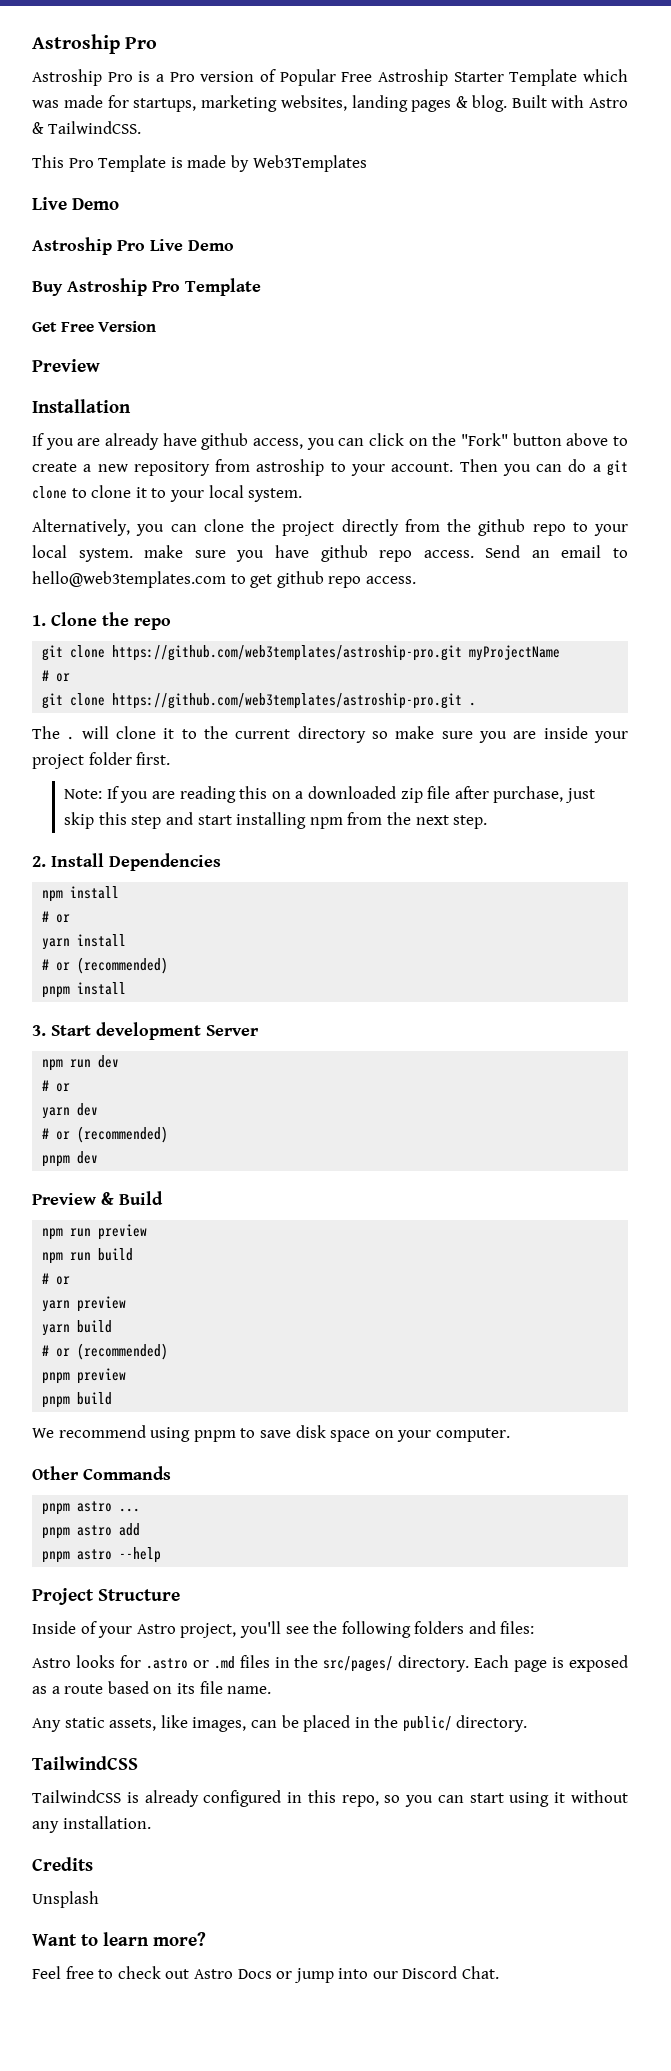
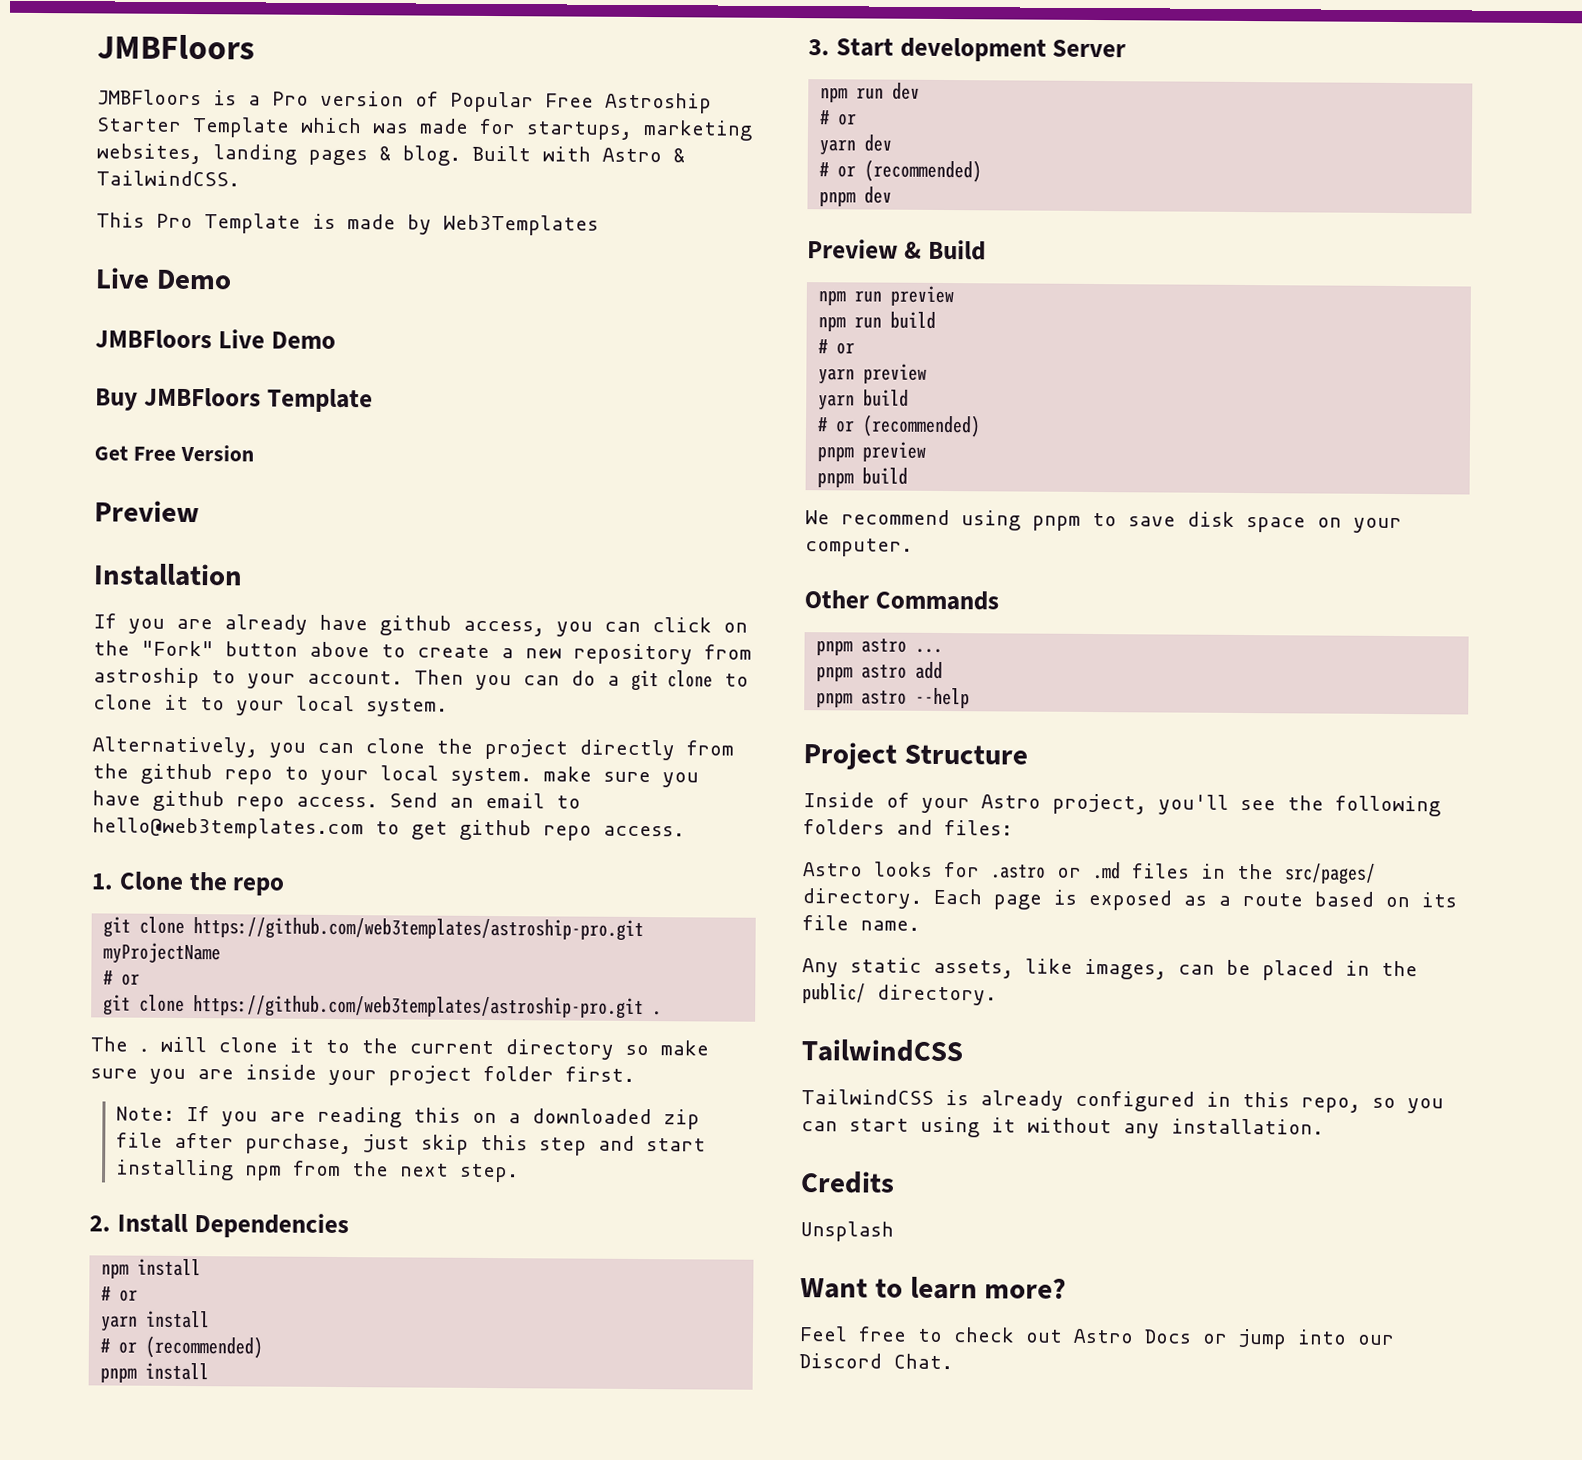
[32,34,158,54] [32,69,133,86] Astroship Pro // Astroship Pro -> [97,34,255,60] [97,89,202,106] JMBFloors // JMBFloors
[32,237,145,255] Astroship Pro -> [95,329,212,349] JMBFloors
[67,278,180,296] Astroship Pro -> [143,387,261,407] JMBFloors

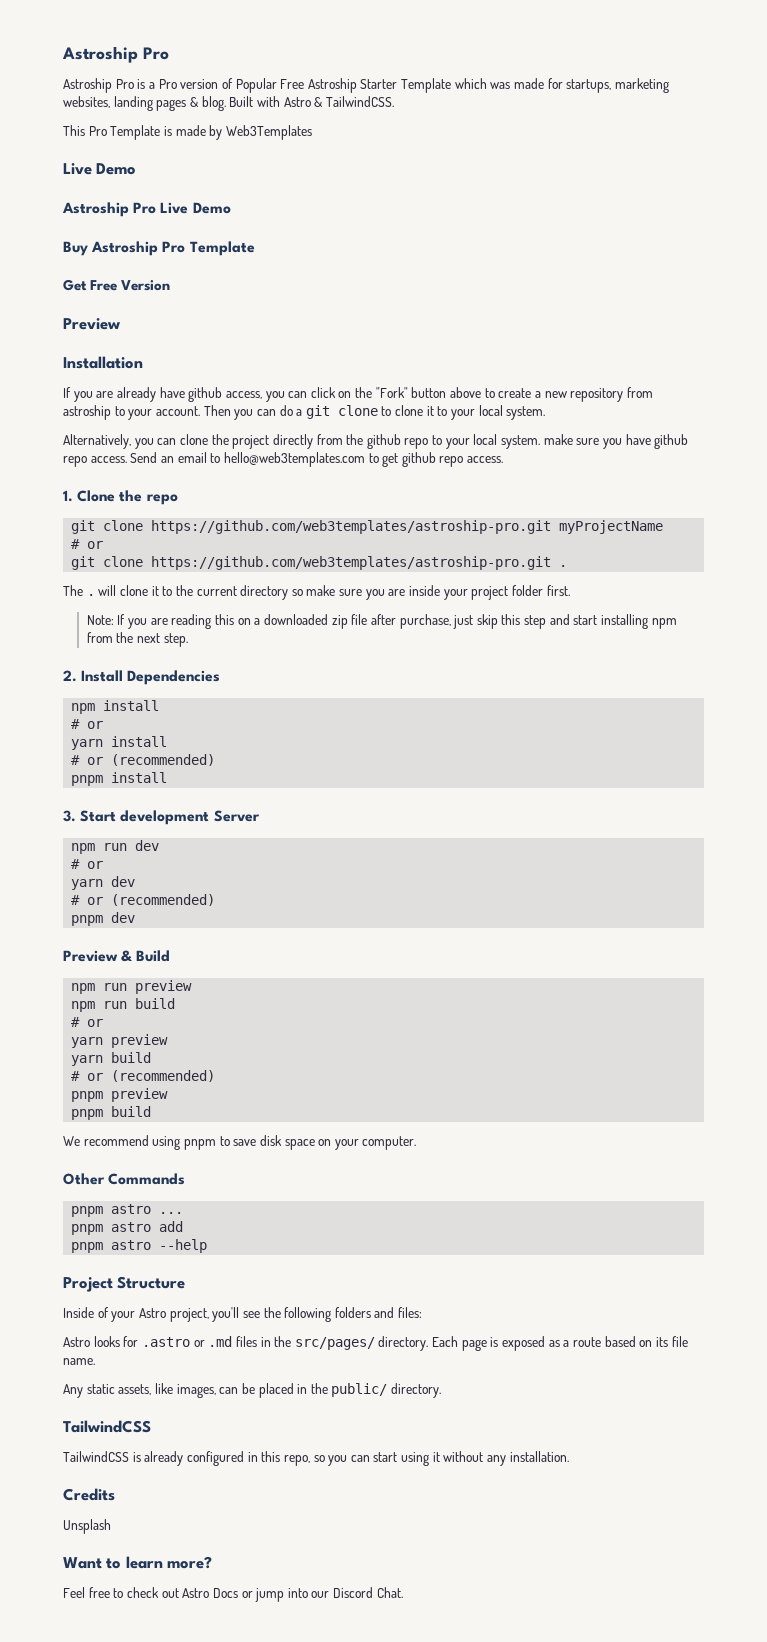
[97,34,255,60] [97,89,202,106] JMBFloors // JMBFloors -> [62,46,169,63] [63,78,134,93] Astroship Pro // Astroship Pro
[95,329,212,349] JMBFloors -> [62,202,157,217] Astroship Pro
[143,387,261,407] JMBFloors -> [91,241,186,256] Astroship Pro

